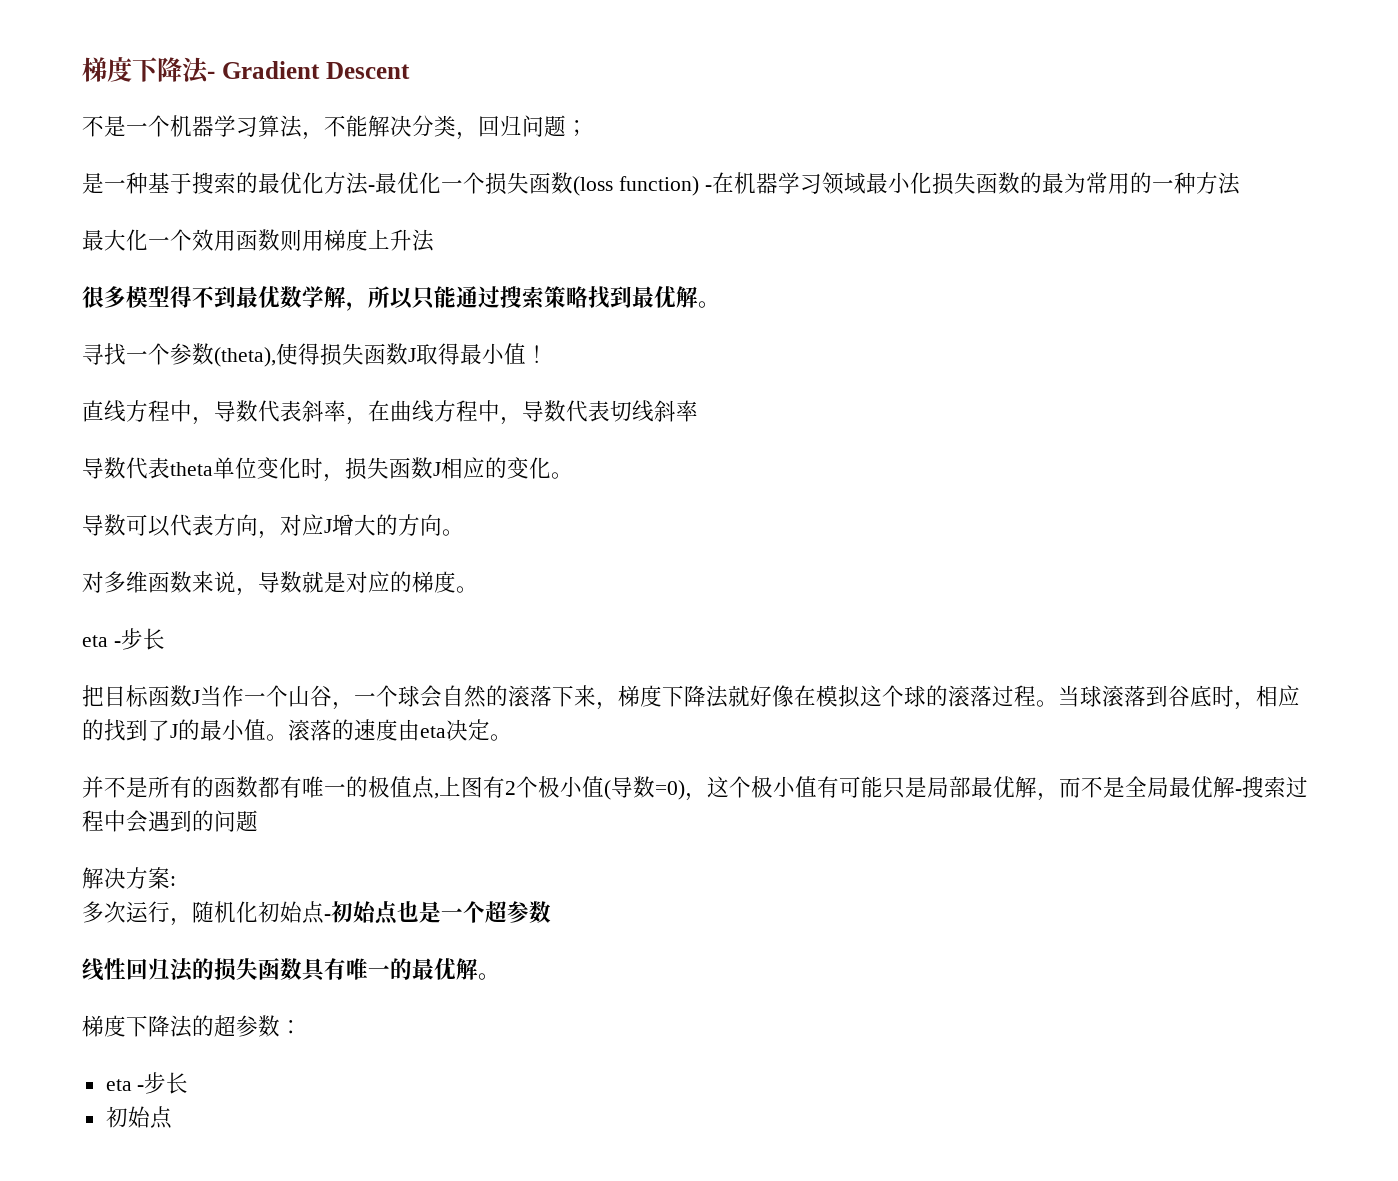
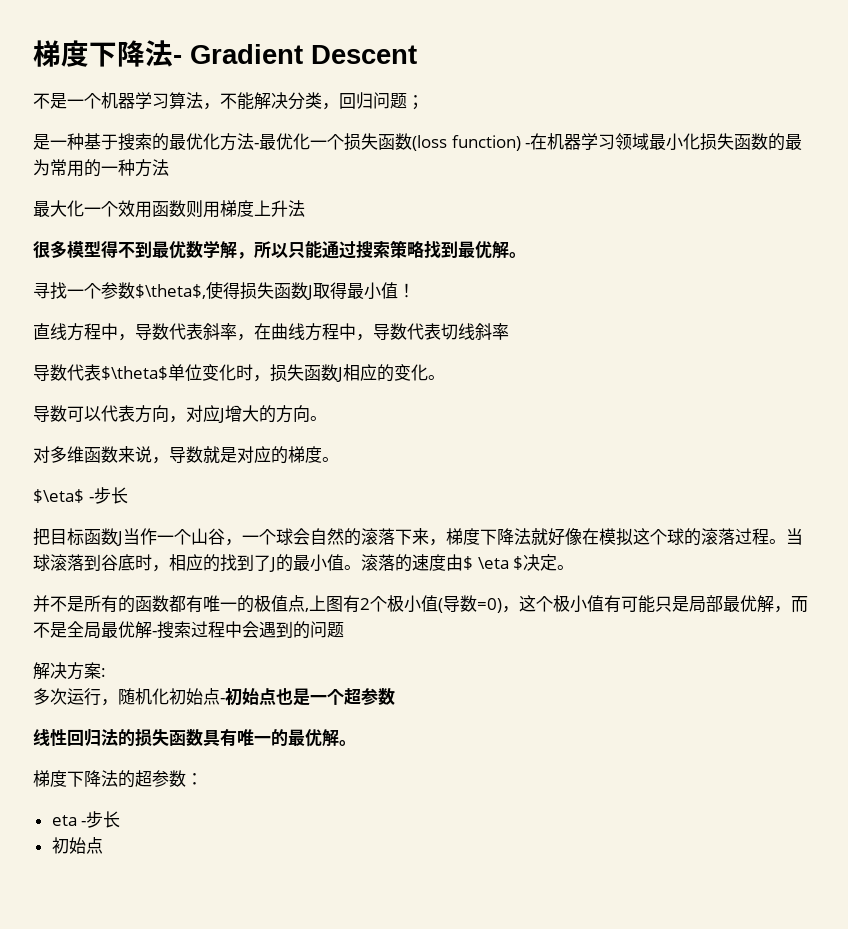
[214,347,276,367] (theta), -> [135,284,206,299] $\theta$,
[170,462,213,476] theta -> [101,366,168,380] $\theta$
[82,635,108,647] eta -> [33,489,84,503] $\eta$
[420,726,446,738] eta -> [463,556,524,570] $ \eta $

